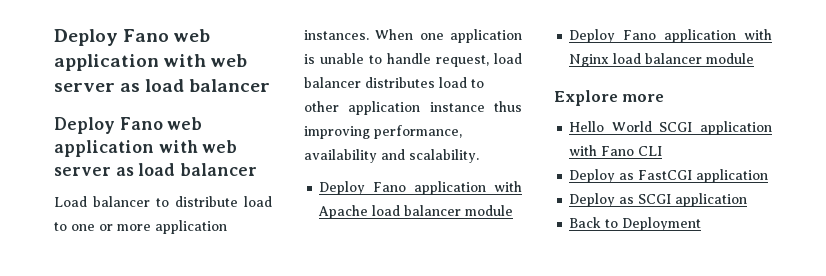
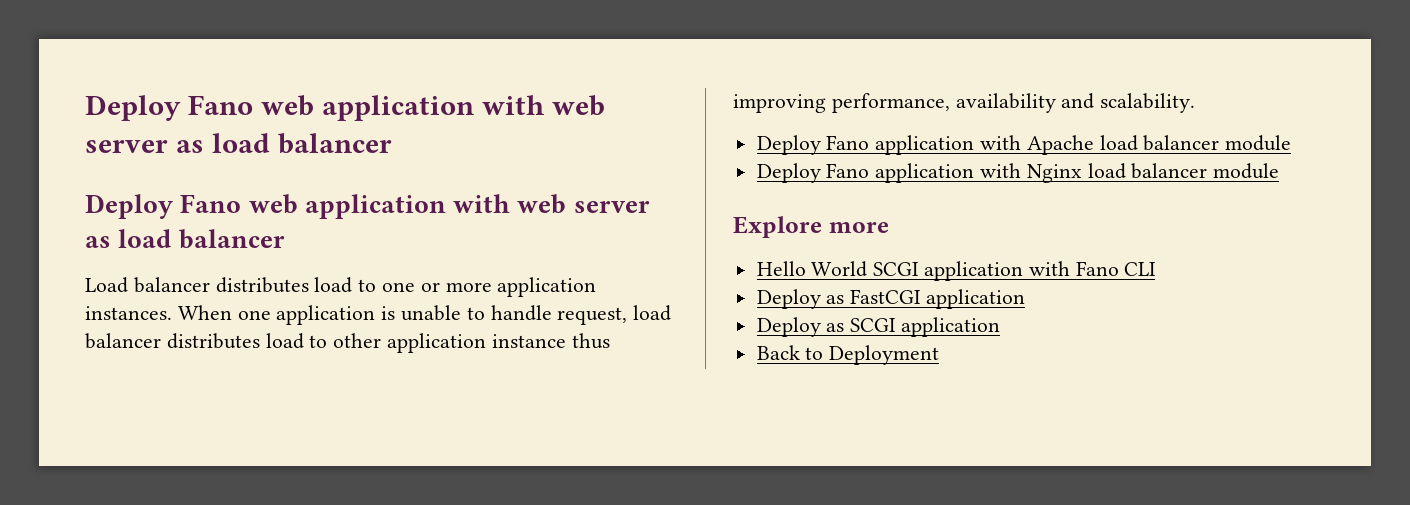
[156,196,238,207] to distribute -> [215,277,309,293] distributes

